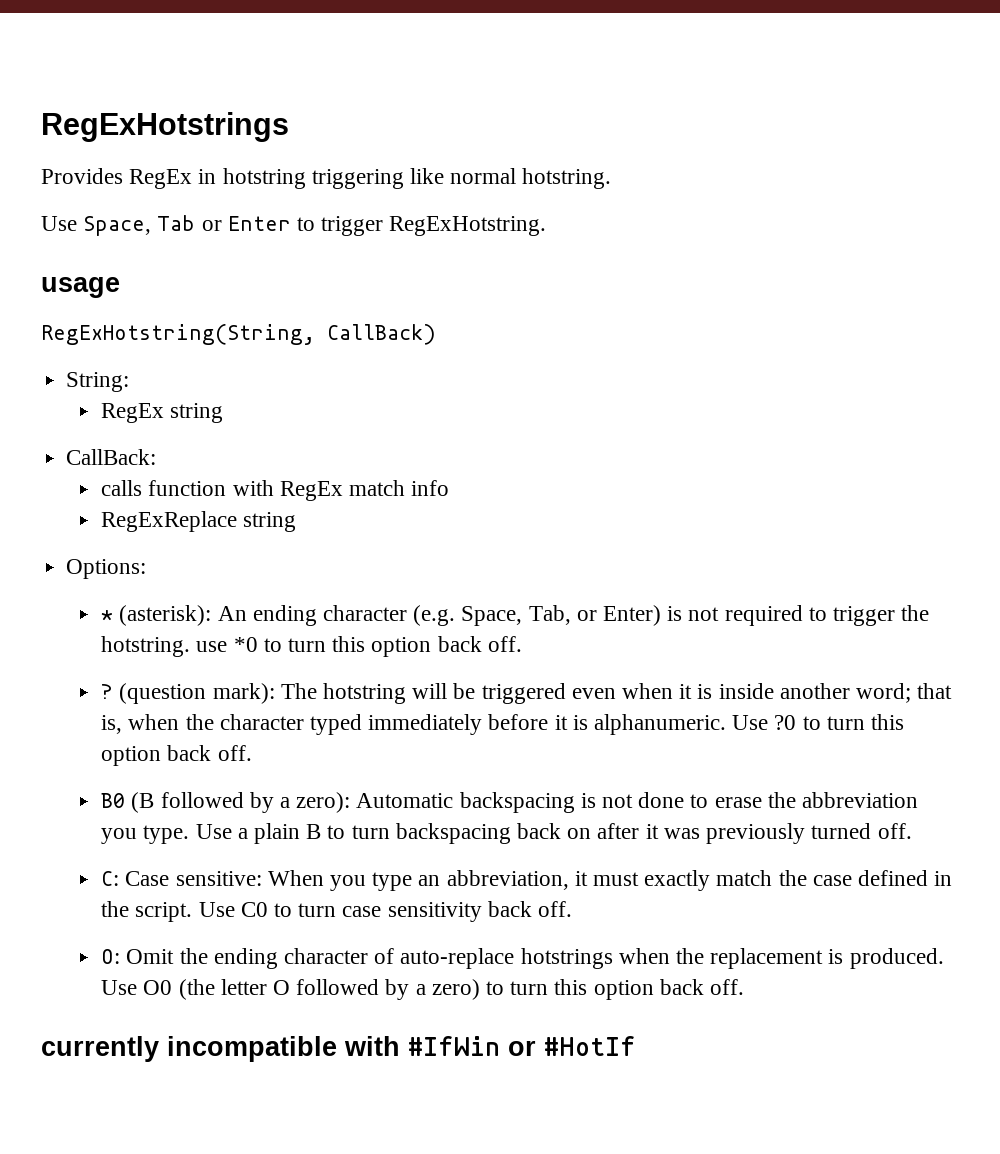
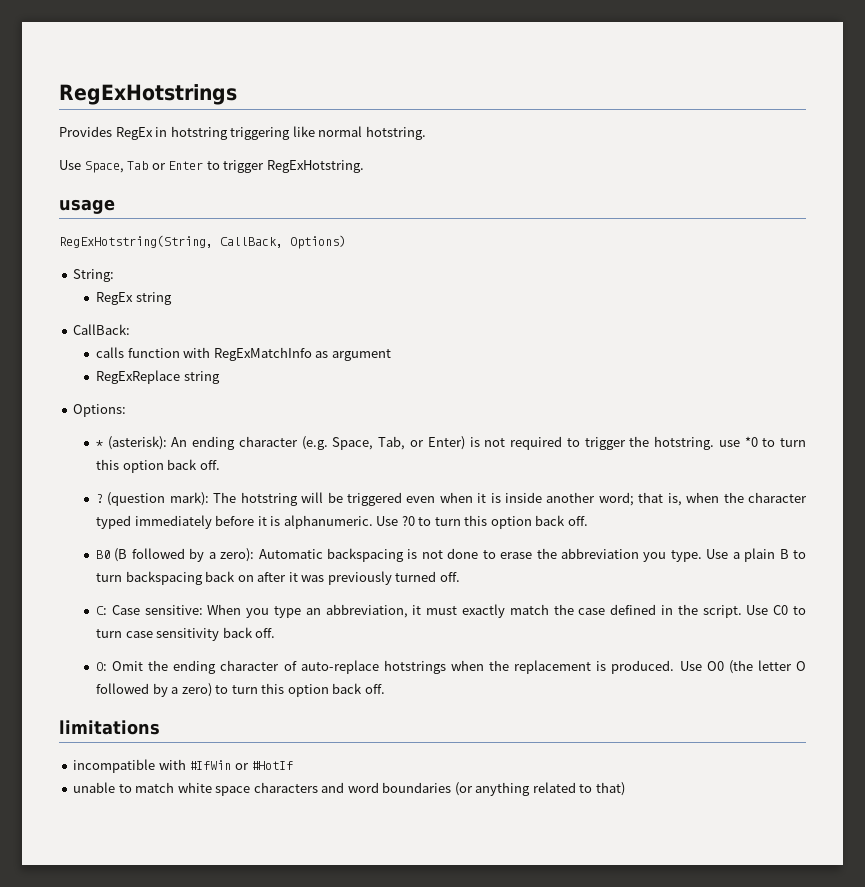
[327,324,436,345] CallBack) -> [220,235,346,249] CallBack, Options)
[279,480,450,501] RegEx match info -> [213,347,391,361] RegExMatchInfo as argument
[41,1036,159,1062] currently -> [59,720,160,735] limitations //
(636, 1046) none -> [73,782,625,796] // unable to match white space characters and word boundaries (or anything related to that)

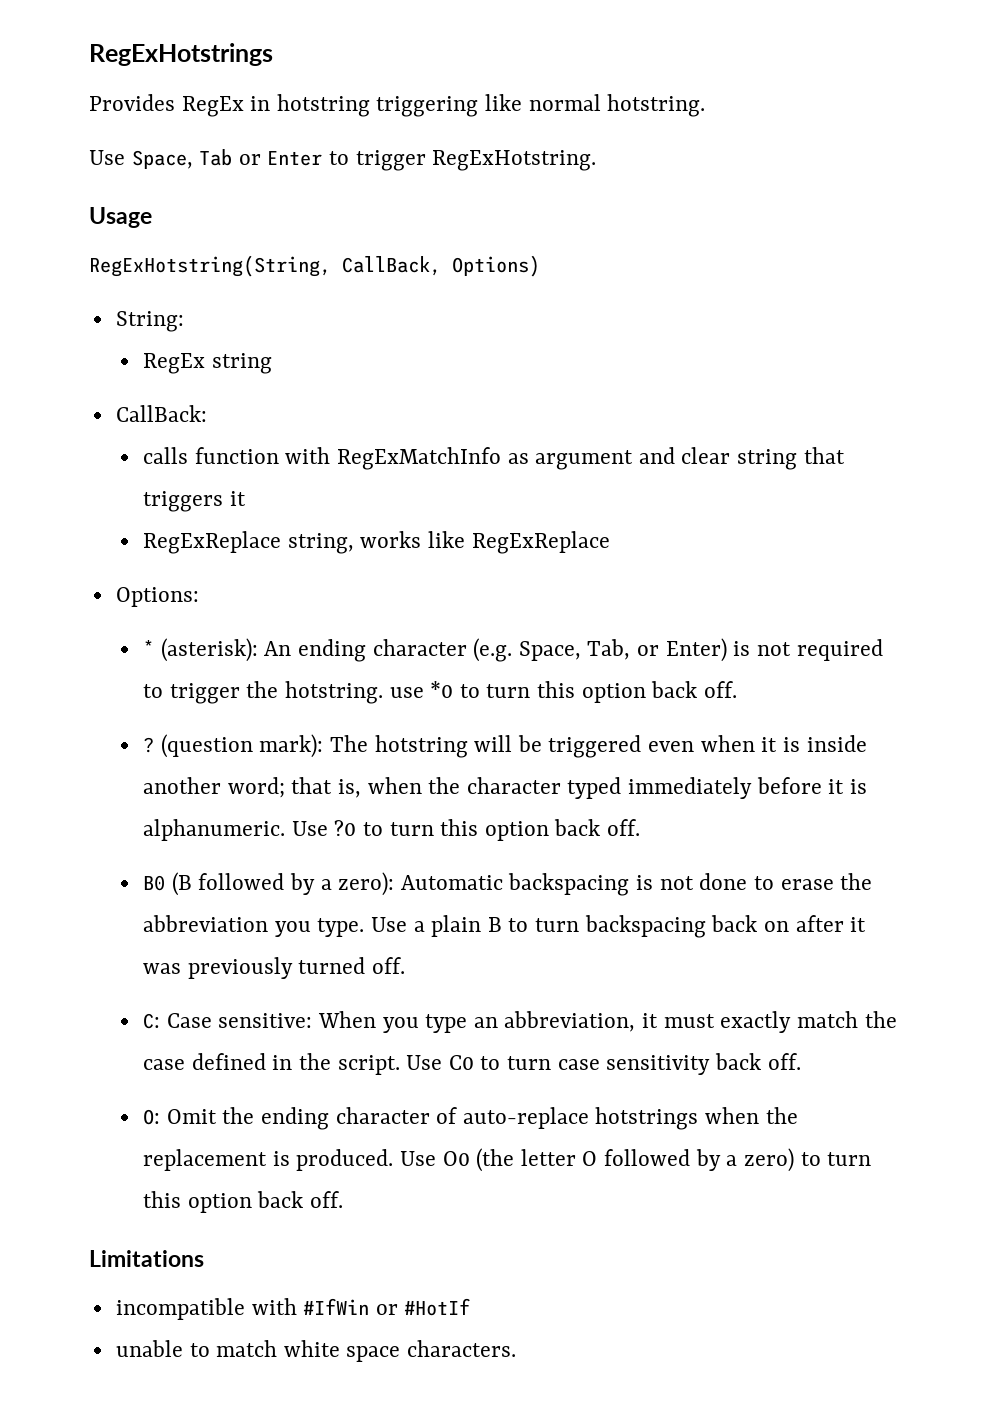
[59,199,115,214] usage -> [89,207,152,228] Usage
[95,370,220,384] // RegExReplace string -> [638,447,845,470] [143,491,246,512] [143,531,610,554] and clear string that triggers it // RegExReplace string, works like RegExReplace
[59,720,160,735] limitations -> [89,1250,204,1267] Limitations
[253,782,625,796] characters and word boundaries (or anything related to that) -> [407,1340,517,1357] characters.

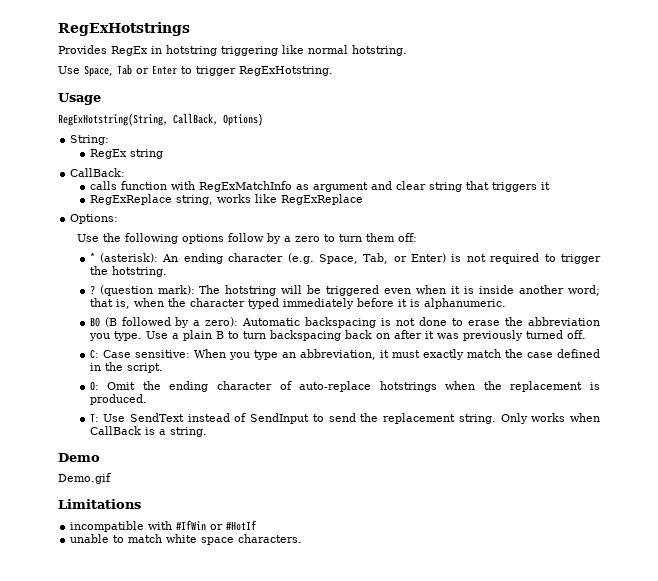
(199, 597) none -> [77,233,418,244] // Use the following options follow by a zero to turn them off:
[389,681,737,703] use *0 to turn this option back off. -> (167, 271) none
[291,819,641,841] Use ?0 to turn this option back off. -> (506, 303) none
[406,1053,801,1075] Use C0 to turn case sensitivity back off. -> (163, 368) none
[400,1148,872,1172] [143,1191,344,1213] Use O0 (the letter O followed by a zero) to turn this option back off. -> [89,413,601,424] [89,426,207,437] [58,453,100,462] [58,473,111,484] // T: Use SendText instead of SendInput to send the replacement string. Only works when CallBack is a string. // Demo // Demo.gif

